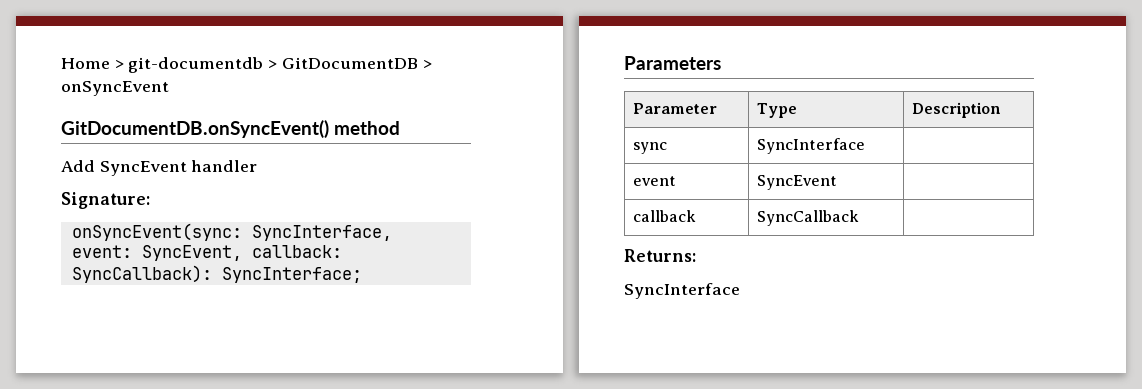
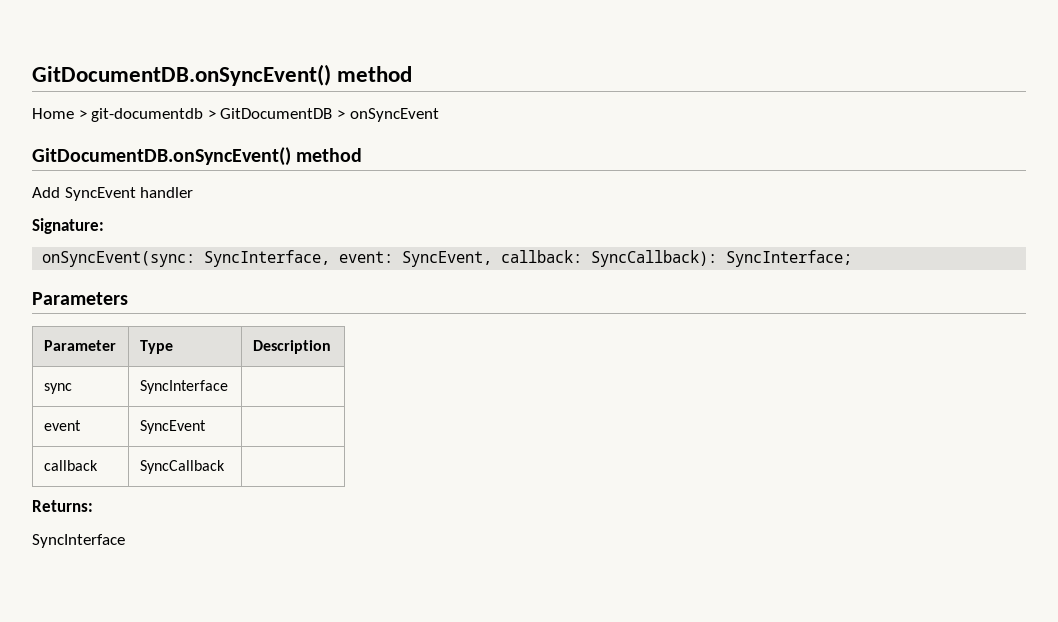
(61, 63) none -> [32,64,413,86] GitDocumentDB.onSyncEvent() method //

